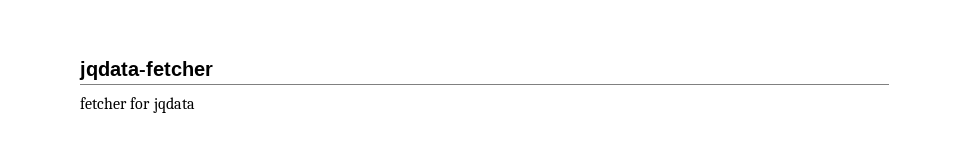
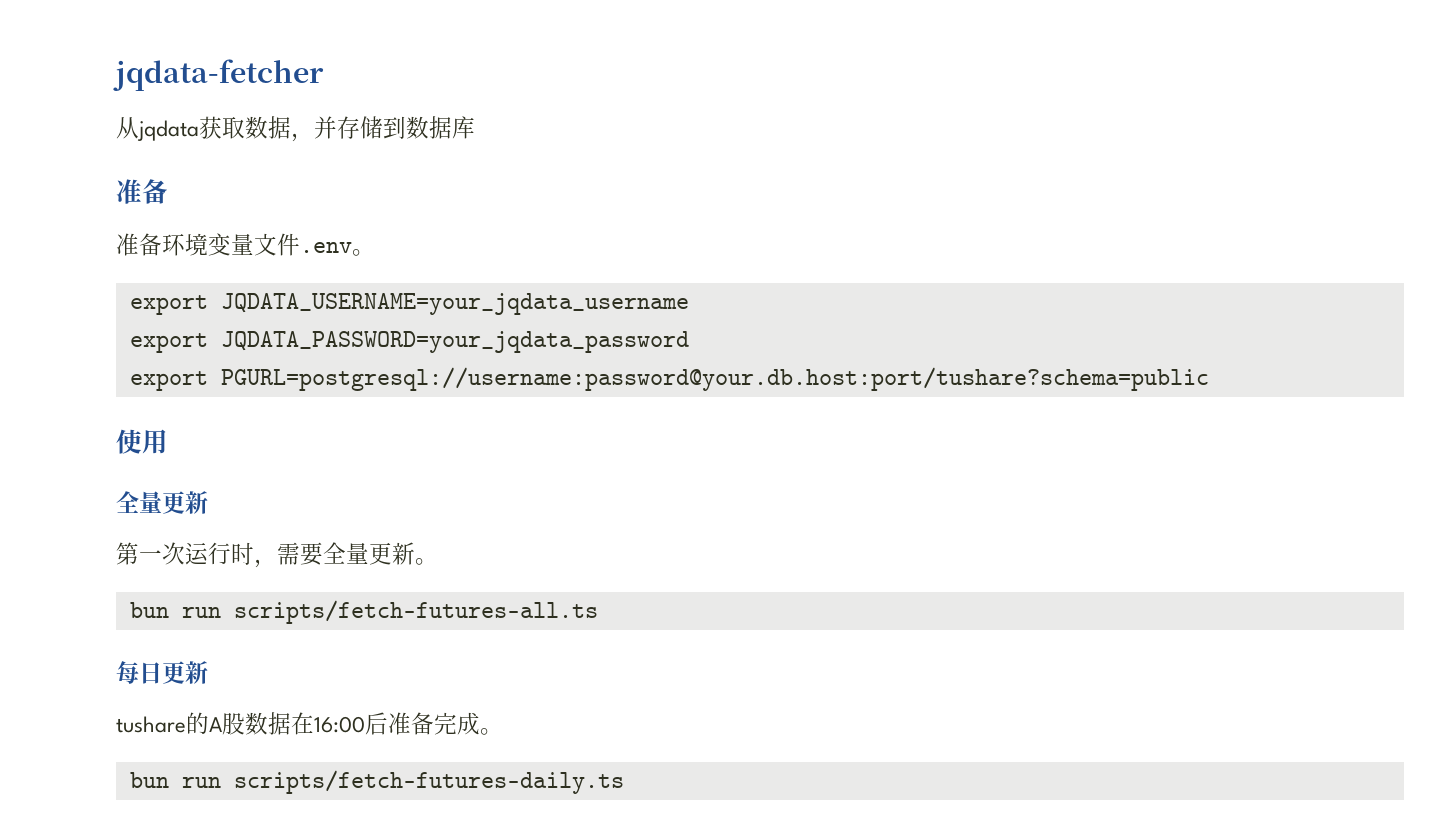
[80,97,195,113] fetcher for jqdata -> [116,116,475,142] [116,179,168,204] [116,233,375,256] [129,293,689,315] [129,331,689,353] [129,367,1209,391] [116,429,168,454] [116,491,208,514] [116,542,438,568] [129,600,598,624] [116,661,208,684] [116,712,503,735] [129,770,624,794] 从jqdata获取数据，并存储到数据库 // 准备 // 准备环境变量文件.env。 // export JQDATA_USERNAME=your_jqdata_username // export JQDATA_PASSWORD=your_jqdata_password // export PGURL=postgresql://username:password@your.db.host:port/tushare?schema=public // 使用 // 全量更新 // 第一次运行时，需要全量更新。 // bun run scripts/fetch-futures-all.ts // 每日更新 // tushare的A股数据在16:00后准备完成。 // bun run scripts/fetch-futures-daily.ts

